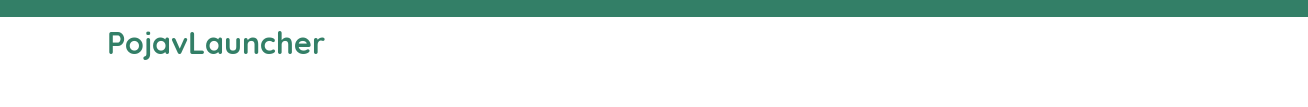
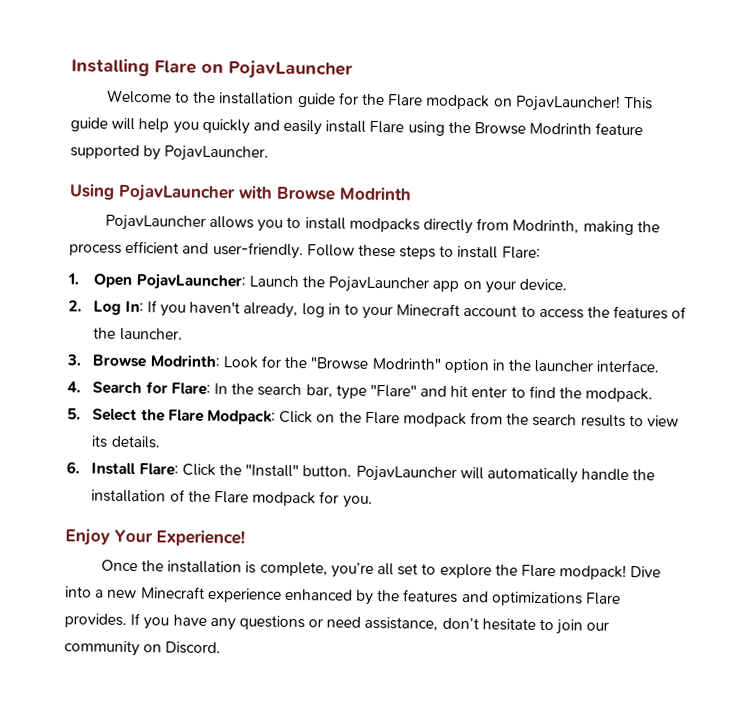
[107,31,325,60] PojavLauncher -> [71,58,353,80] [106,89,653,112] [70,117,644,136] [70,144,270,162] [69,183,412,203] [104,214,660,236] [69,240,541,260] [67,273,567,294] [68,300,687,320] [93,327,183,341] [66,354,660,374] [67,381,654,403] [67,408,680,428] [91,435,161,449] [66,461,656,484] [91,489,373,508] [65,528,245,547] [100,559,662,581] [65,586,622,607] [64,613,610,635] [64,640,222,657] Installing Flare on PojavLauncher // Welcome to the installation guide for the Flare modpack on PojavLauncher! This guide will help you quickly and easily install Flare using the Browse Modrinth feature supported by PojavLauncher. // Using PojavLauncher with Browse Modrinth // PojavLauncher allows you to install modpacks directly from Modrinth, making the process efficient and user-friendly. Follow these steps to install Flare: // 1. Open PojavLauncher: Launch the PojavLauncher app on your device. // 2. Log In: If you haven't already, log in to your Minecraft account to access the features of the launcher. // 3. Browse Modrinth: Look for the "Browse Modrinth" option in the launcher interface. // 4. Search for Flare: In the search bar, type "Flare" and hit enter to find the modpack. // 5. Select the Flare Modpack: Click on the Flare modpack from the search results to view its details. // 6. Install Flare: Click the "Install" button. PojavLauncher will automatically handle the installation of the Flare modpack for you. // Enjoy Your Experience! // Once the installation is complete, you’re all set to explore the Flare modpack! Dive into a new Minecraft experience enhanced by the features and optimizations Flare provides. If you have any questions or need assistance, don’t hesitate to join our community on Discord.

